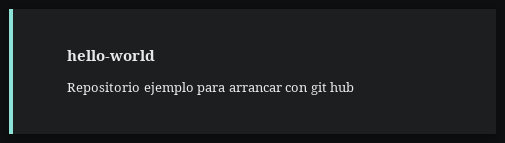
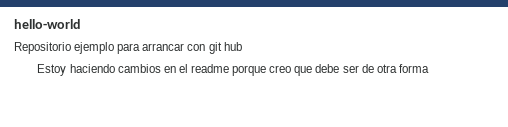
(355, 87) none -> [37,64,429,76] // Estoy haciendo cambios en el readme porque creo que debe ser de otra forma

